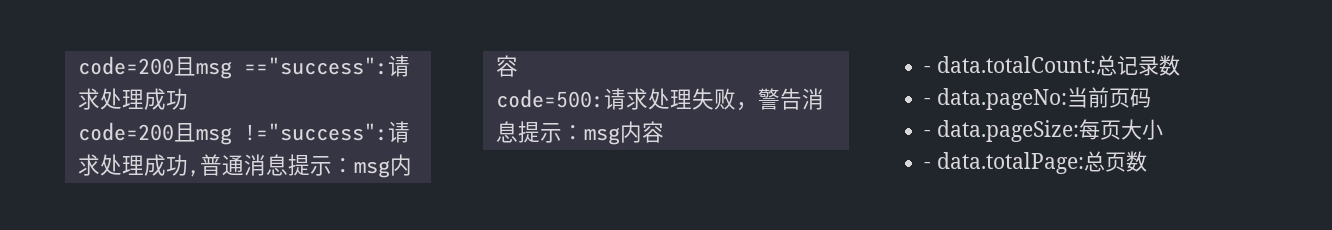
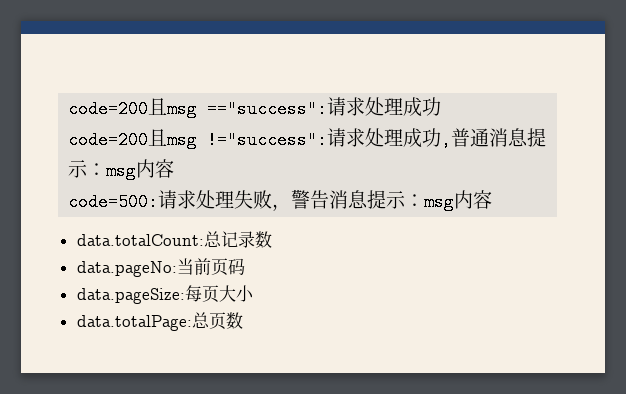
[924,66,932,73] - -> (493, 199) none
[924,98,932,105] - -> (272, 239) none
[924,130,932,137] - -> (245, 266) none
[924,162,932,169] - -> (254, 293) none

